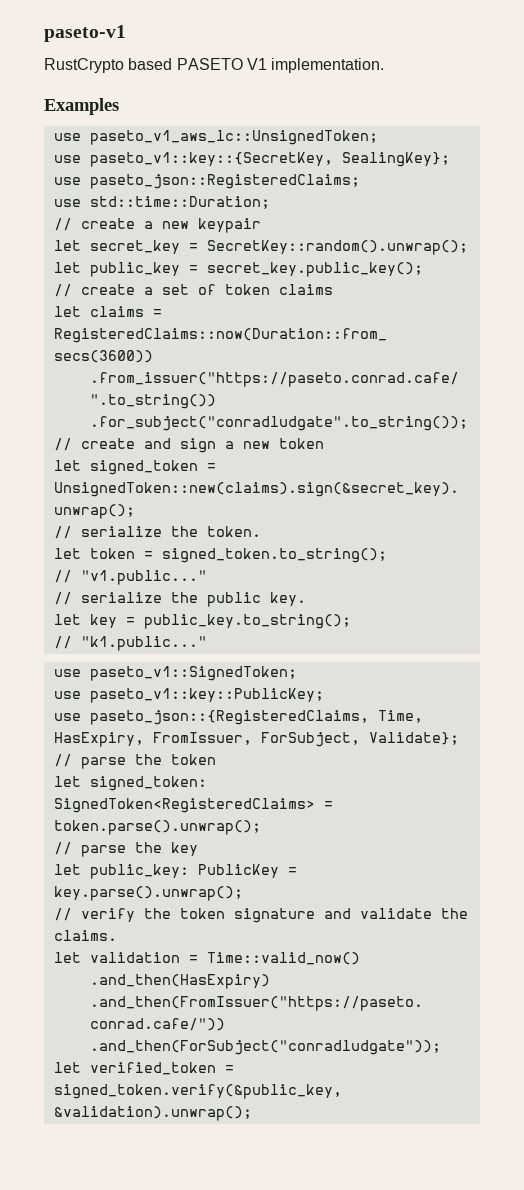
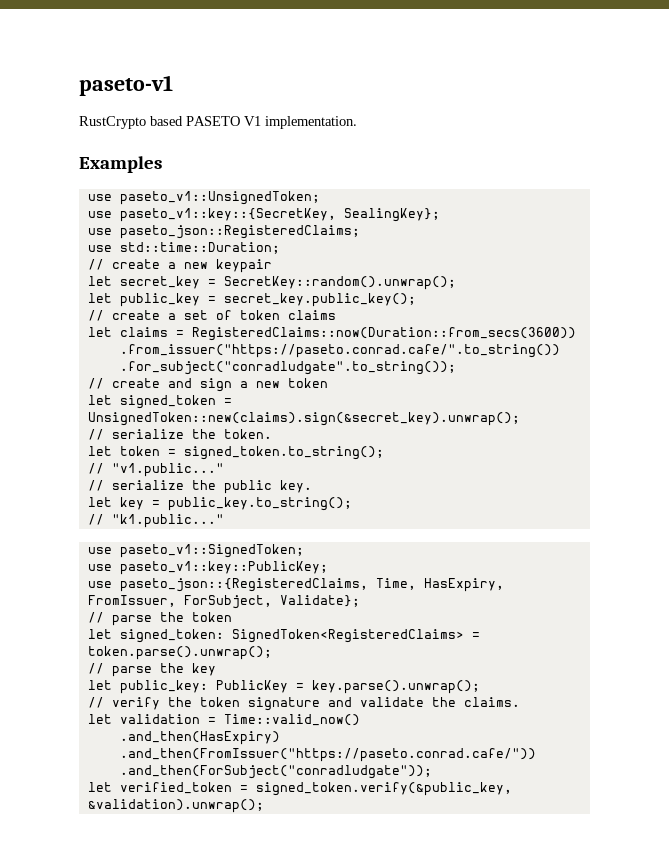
[89,130,378,145] paseto_v1_aws_lc::UnsignedToken; -> [119,191,320,205] paseto_v1::UnsignedToken;

